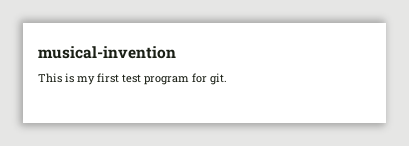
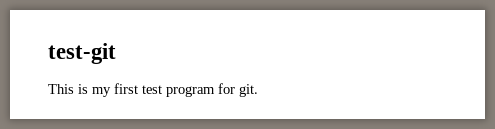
[38,46,176,59] musical-invention -> [48,43,116,64] test-git

